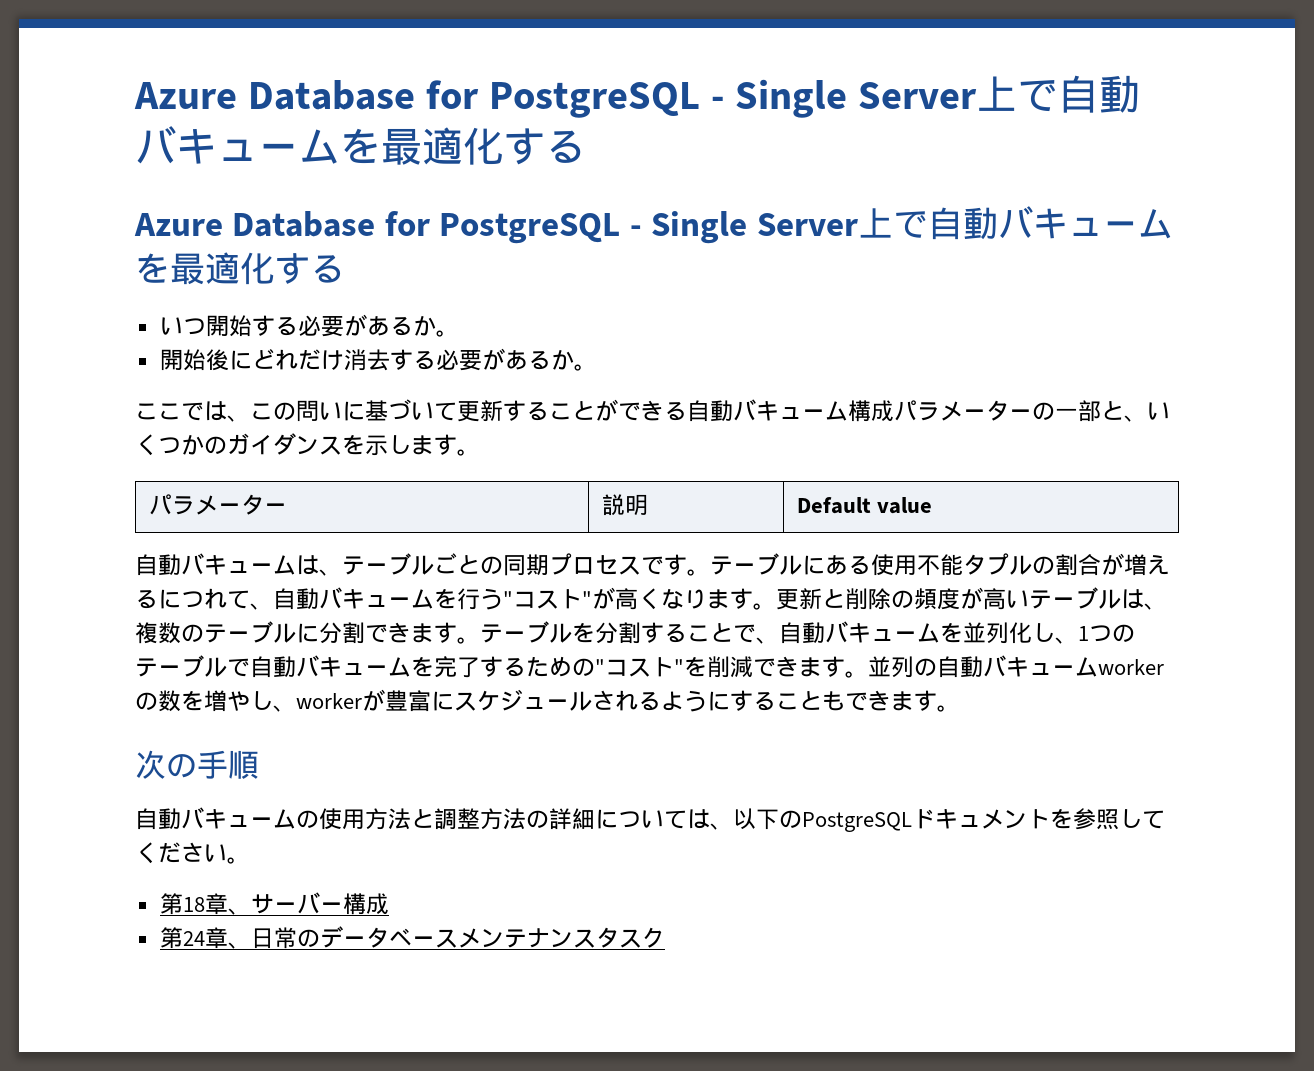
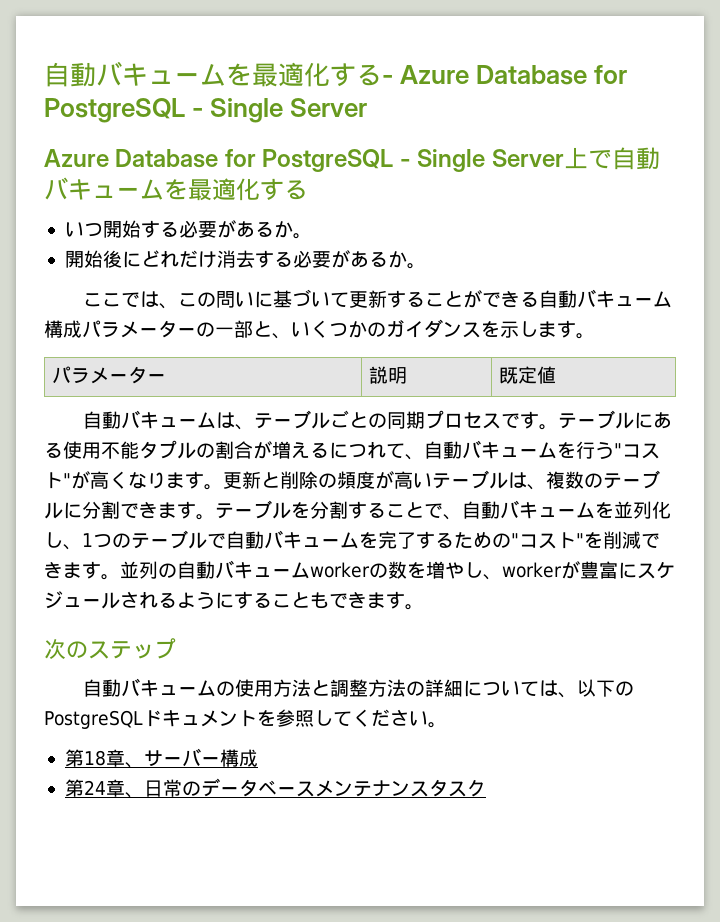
[134,75,1140,118] [135,126,586,165] Azure Database for PostgreSQL - Single Server上で自動バキュームを最適化する -> [44,61,628,87] [44,98,368,123] 自動バキュームを最適化する- Azure Database for PostgreSQL - Single Server
[796,497,932,514] Default value -> [499,366,557,384] 既定値
[197,750,259,779] 手順 -> [88,638,176,659] ステップ

